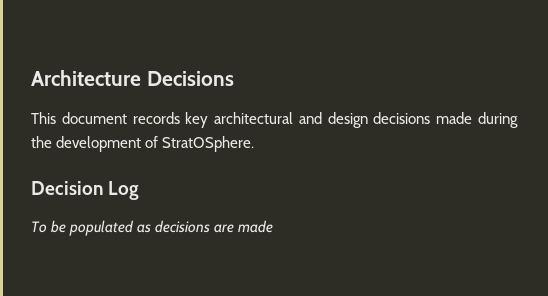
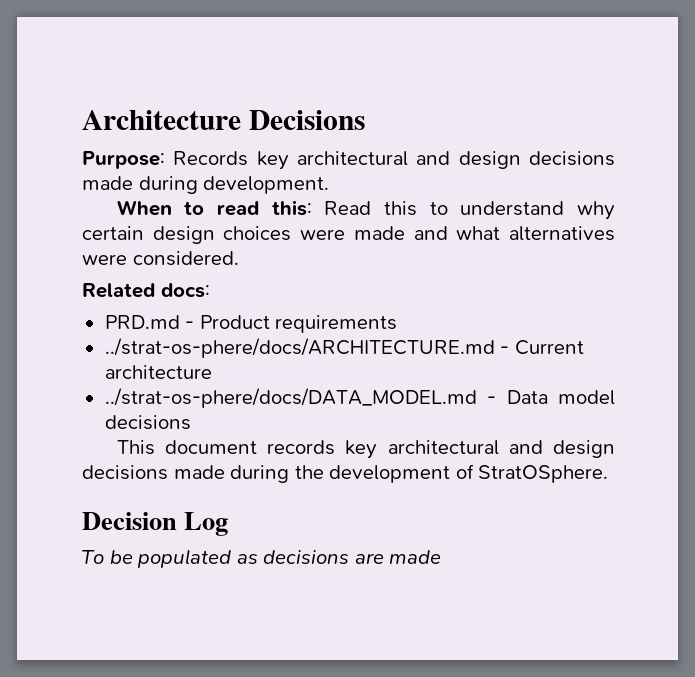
(234, 78) none -> [82,151,615,170] [82,176,330,194] [116,200,615,220] [82,226,615,244] [82,251,239,266] [82,283,210,298] [104,315,398,333] [104,338,584,358] [104,365,212,379] [104,388,615,408] [104,415,191,430] // Purpose: Records key architectural and design decisions made during development. // When to read this: Read this to understand why certain design choices were made and what alternatives were considered. // Related docs: // PRD.md - Product requirements // ../strat-os-phere/docs/ARCHITECTURE.md - Current architecture // ../strat-os-phere/docs/DATA_MODEL.md - Data model decisions

